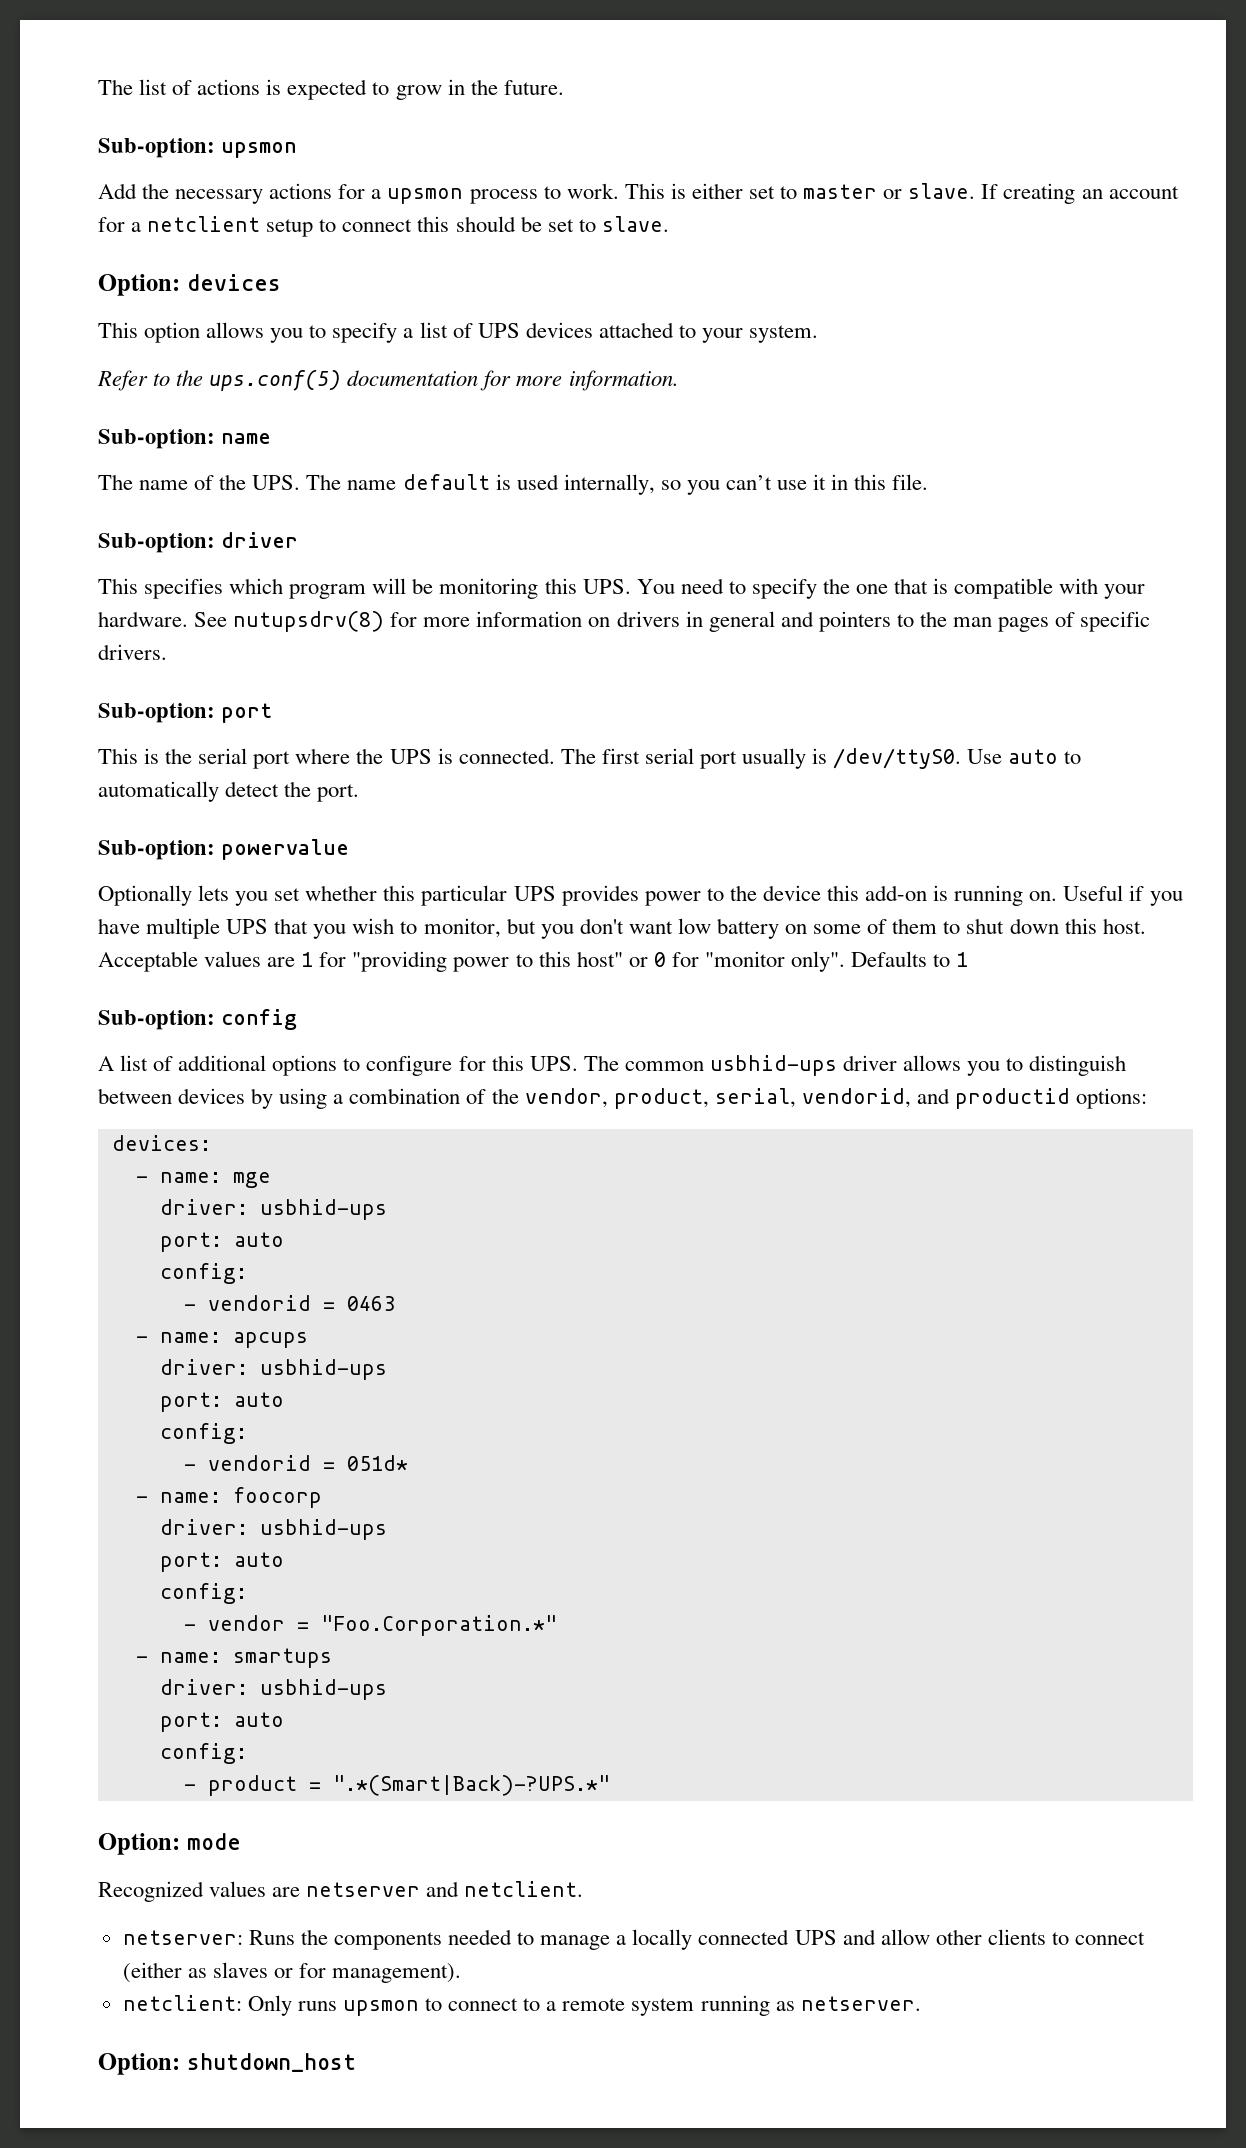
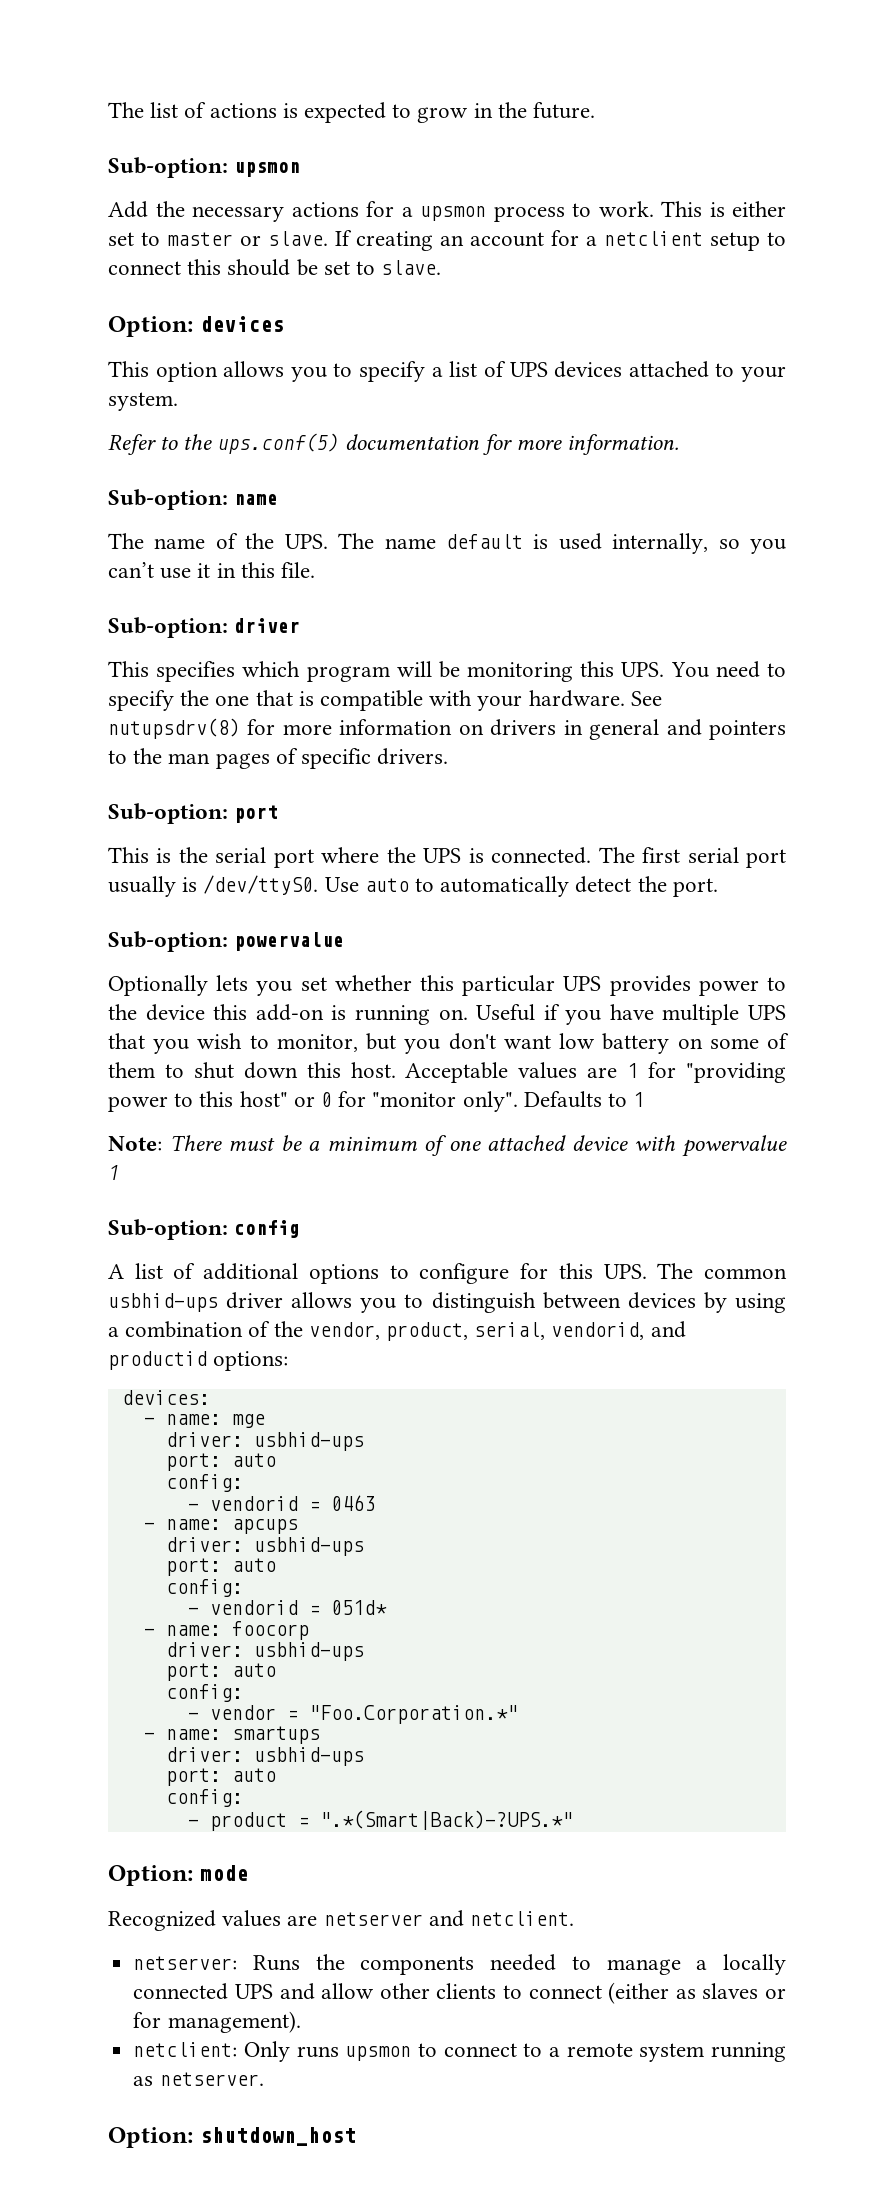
(969, 959) none -> [108,1135,787,1157] [108,1165,119,1180] // Note: There must be a minimum of one attached device with powervalue 1

